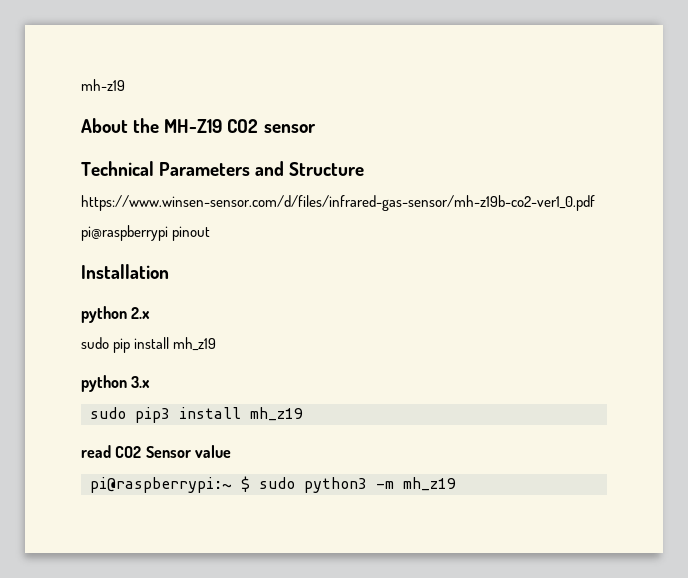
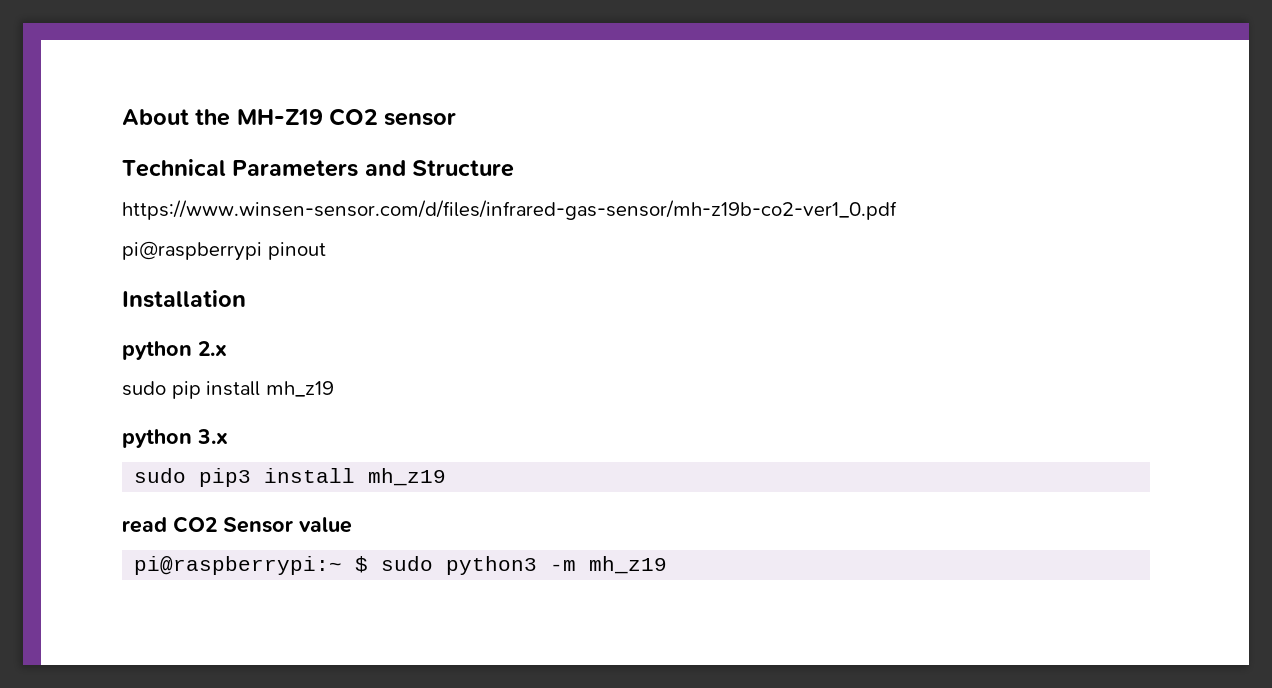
[81,79,125,91] mh-z19 // -> (122, 117) none

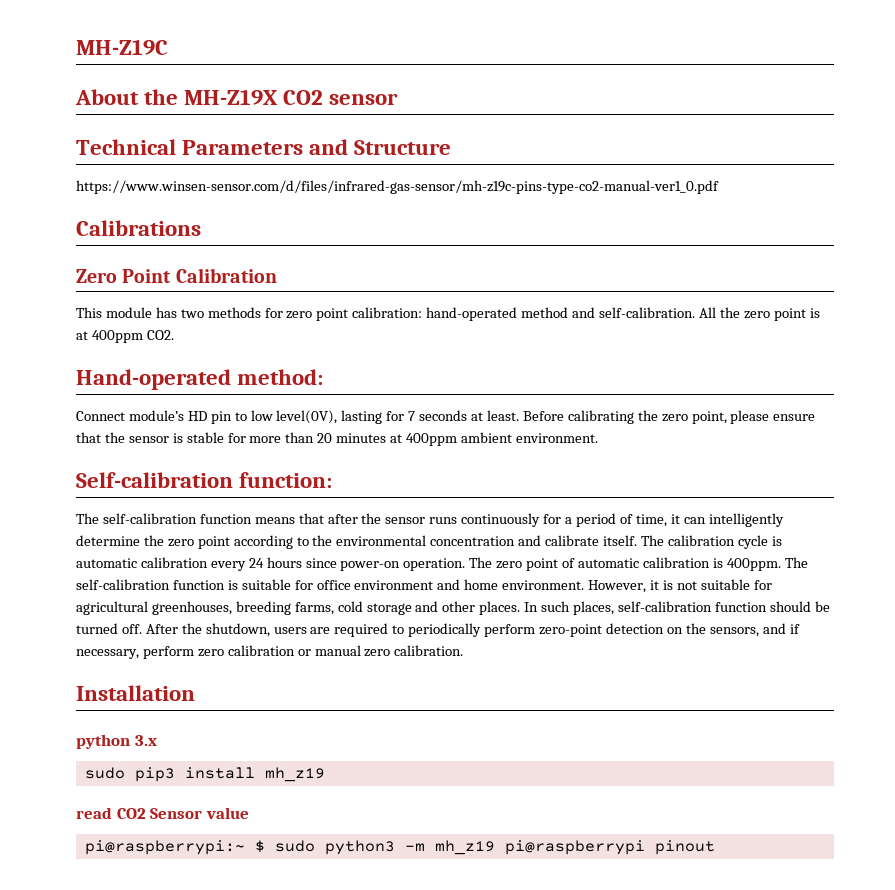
(122, 117) none -> [76,39,168,55] MH-Z19C //
[236,109,323,125] MH-Z19 -> [184,89,279,105] MH-Z19X
[122,200,897,220] [122,241,326,261] [122,290,246,308] [122,341,227,360] [122,381,334,399] https://www.winsen-sensor.com/d/files/infrared-gas-sensor/mh-z19b-co2-ver1_0.pdf // pi@raspberrypi pinout // Installation // python 2.x // sudo pip install mh_z19 -> [76,180,719,194] [76,220,201,236] [76,268,277,283] [76,307,820,321] [76,330,174,343] [76,369,324,390] [76,410,816,424] [76,432,598,446] [76,472,333,488] [76,513,784,527] [76,535,782,549] [76,557,808,571] [76,579,772,593] [76,601,830,615] [76,623,800,637] [76,645,464,659] [76,685,195,701] https://www.winsen-sensor.com/d/files/infrared-gas-sensor/mh-z19c-pins-type-co2-manual-ver1_0.pdf // Calibrations // Zero Point Calibration // This module has two methods for zero point calibration: hand-operated method and self-calibration. All the zero point is at 400ppm CO2. // Hand-operated method: // Connect module’s HD pin to low level(0V), lasting for 7 seconds at least. Before calibrating the zero point, please ensure that the sensor is stable for more than 20 minutes at 400ppm ambient environment. // Self-calibration function: // The self-calibration function means that after the sensor runs continuously for a period of time, it can intelligently determine the zero point according to the environmental concentration and calibrate itself. The calibration cycle is automatic calibration every 24 hours since power-on operation. The zero point of automatic calibration is 400ppm. The self-calibration function is suitable for office environment and home environment. However, it is not suitable for agricultural greenhouses, breeding farms, cold storage and other places. In such places, self-calibration function should be turned off. After the shutdown, users are required to periodically perform zero-point detection on the sensors, and if necessary, perform zero calibration or manual zero calibration. // Installation
(668, 565) none -> [504,840,715,855] pi@raspberrypi pinout

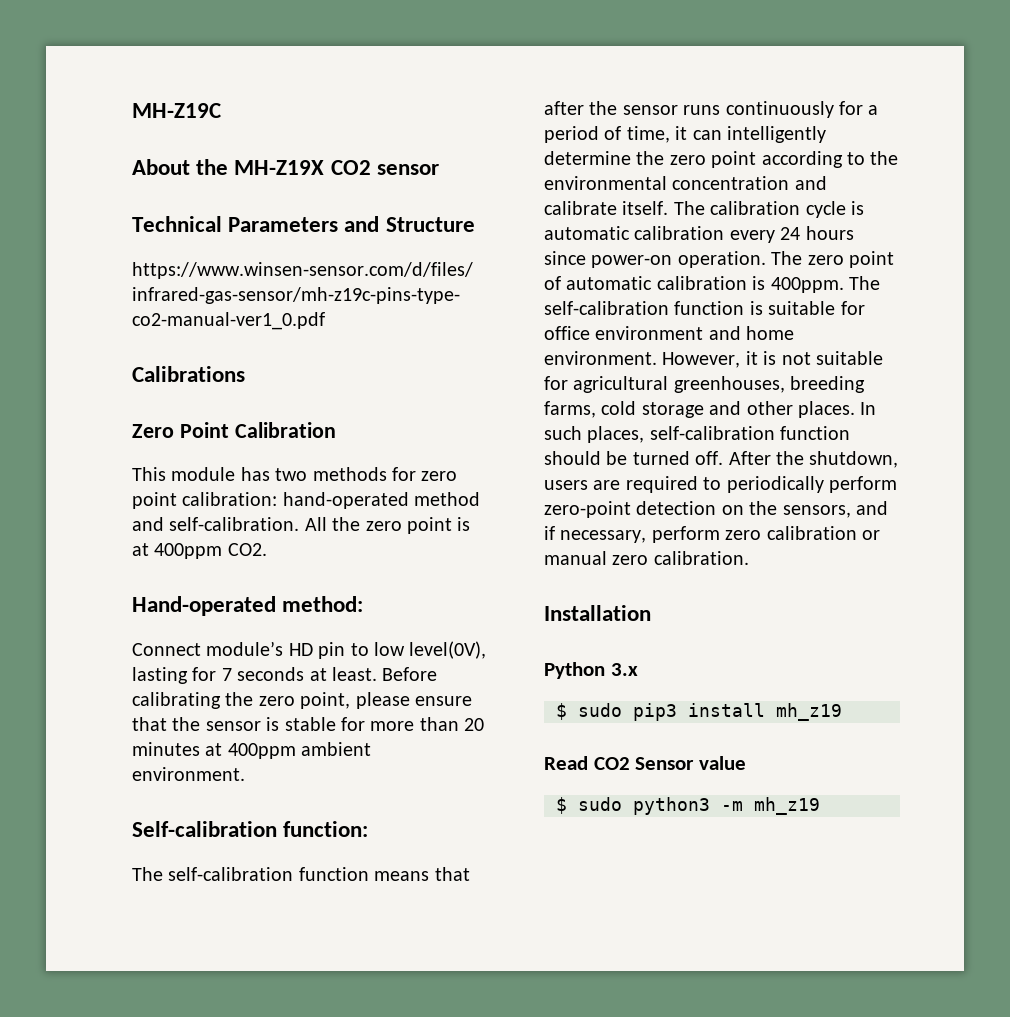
[76,734,130,749] python -> [544,662,605,679] Python
(157, 740) none -> [556,703,567,720] $
[76,807,112,819] read -> [544,756,588,770] Read
[84,840,245,855] pi@raspberrypi:~ -> (747, 763) none
[504,840,715,855] pi@raspberrypi pinout -> (820, 806) none

